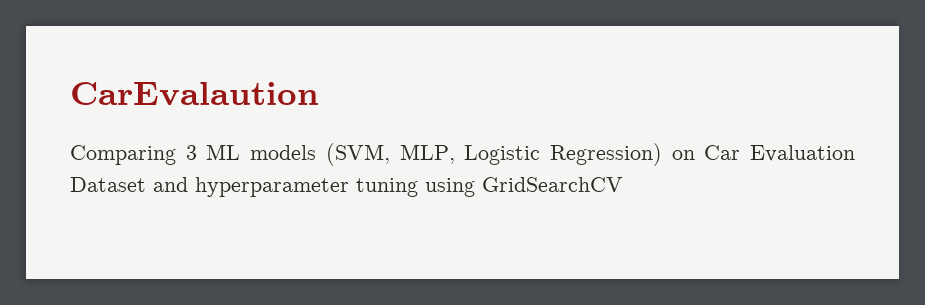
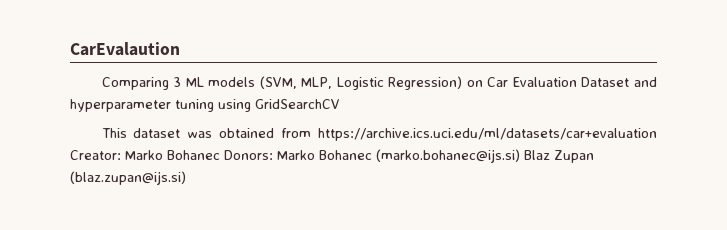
(623, 184) none -> [101,128,658,141] [70,149,594,163] [70,171,186,185] // This dataset was obtained from https://archive.ics.uci.edu/ml/datasets/car+evaluation Creator: Marko Bohanec Donors: Marko Bohanec (marko.bohanec@ijs.si) Blaz Zupan (blaz.zupan@ijs.si)

